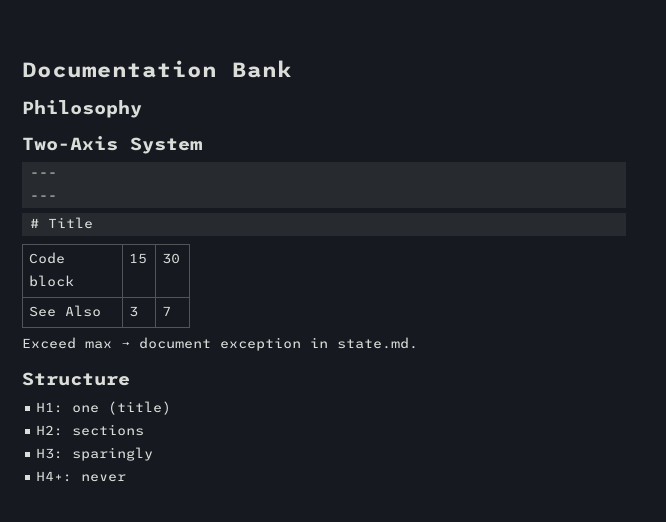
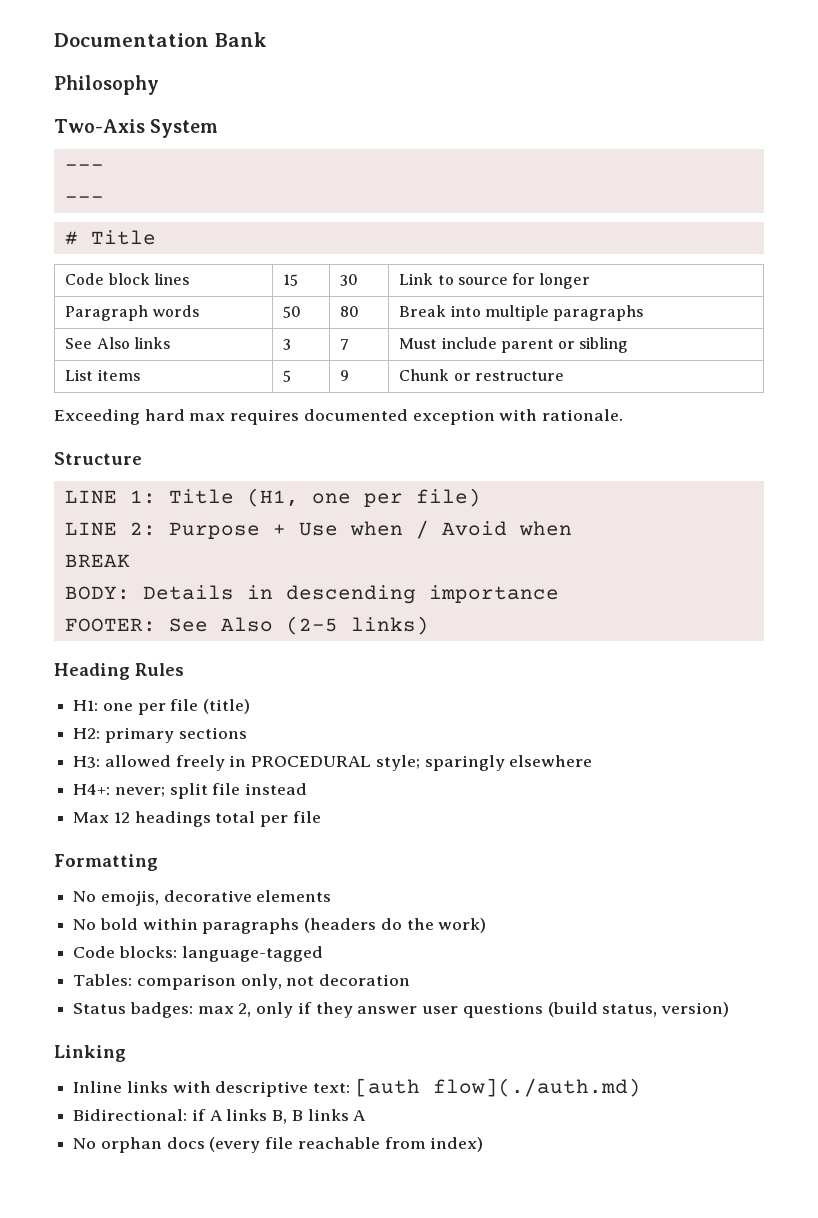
(75, 281) none -> [153,273,189,285] lines
[29,305,102,317] // See Also -> [399,273,591,289] [65,305,199,321] [283,306,302,318] [340,306,360,317] [399,305,644,321] [65,337,170,349] | Link to source for longer // Paragraph words | 50 | 80 | Break into multiple paragraphs // See Also links
[22,337,418,351] [22,372,130,386] // Exceed max → document exception in state.md. // Structure -> [399,337,629,353] [65,369,140,381] [283,370,292,382] [340,370,350,381] [399,369,564,381] [54,409,624,425] [54,452,142,465] [64,488,481,507] [64,520,572,539] [64,554,130,567] [64,585,559,604] [64,616,429,635] [54,663,184,680] | Must include parent or sibling // List items | 5 | 9 | Chunk or restructure // Exceeding hard max requires documented exception with rationale. // Structure // LINE 1: Title (H1, one per file) // LINE 2: Purpose + Use when / Avoid when // BREAK // BODY: Details in descending importance // FOOTER: See Also (2-5 links) // Heading Rules
(100, 409) none -> [137,699,199,715] per file
(64, 430) none -> [104,727,174,743] primary
(64, 453) none -> [104,755,420,771] allowed freely in PROCEDURAL style;
(154, 454) none -> [509,755,593,767] elsewhere
[81,474,127,482] never -> [114,783,308,799] [73,811,321,827] [54,854,158,871] [73,890,332,906] [73,918,487,934] [73,946,323,962] [73,974,411,990] [73,1002,729,1018] [54,1045,126,1062] [73,1078,641,1097] [73,1109,367,1124] [73,1137,484,1153] never; split file instead // Max 12 headings total per file // Formatting // No emojis, decorative elements // No bold within paragraphs (headers do the work) // Code blocks: language-tagged // Tables: comparison only, not decoration // Status badges: max 2, only if they answer user questions (build status, version) // Linking // Inline links with descriptive text: [auth flow](./auth.md) // Bidirectional: if A links B, B links A // No orphan docs (every file reachable from index)

